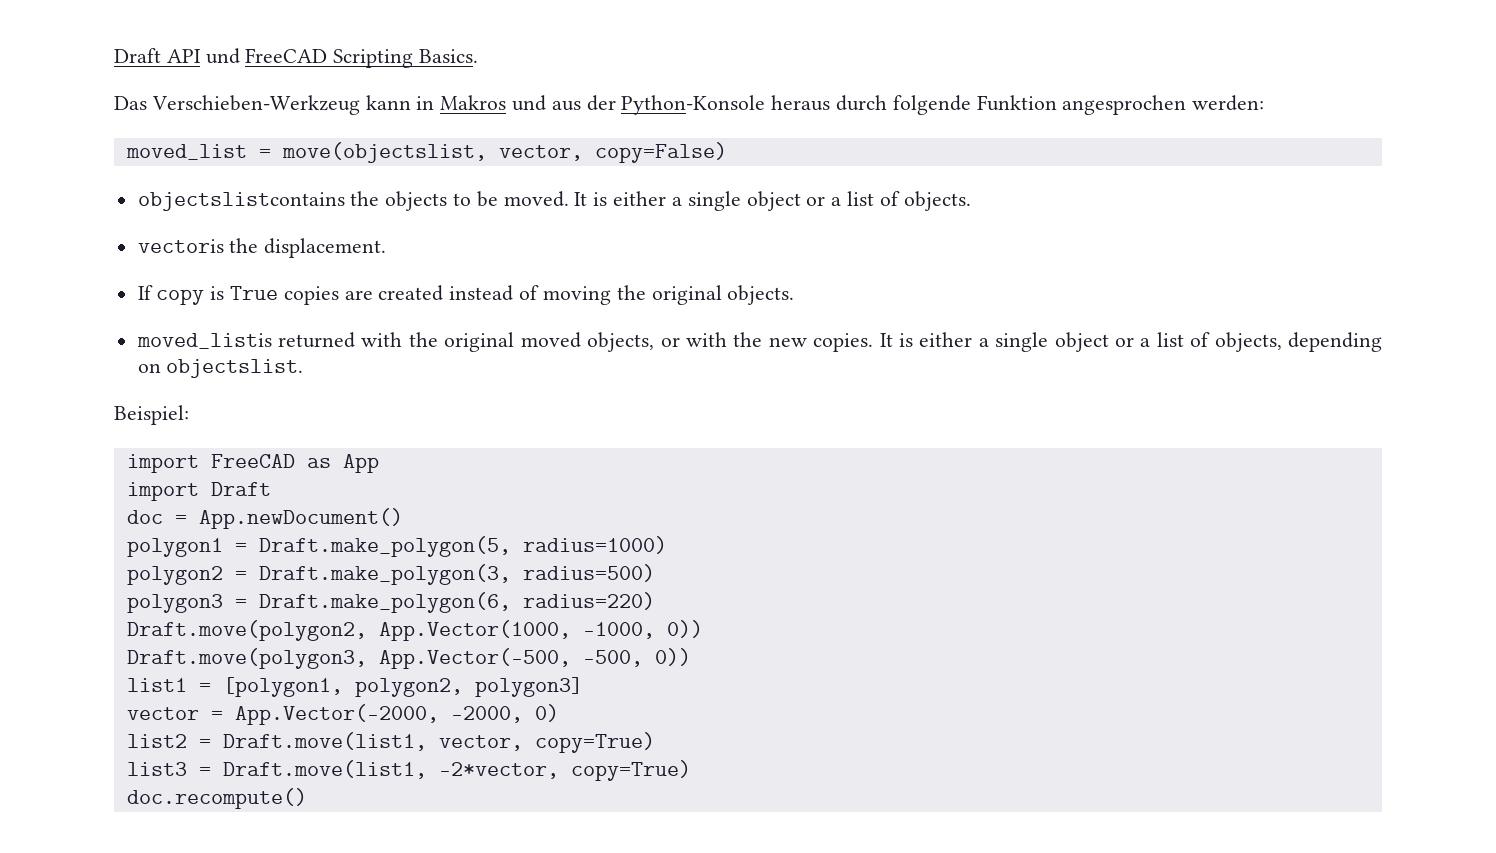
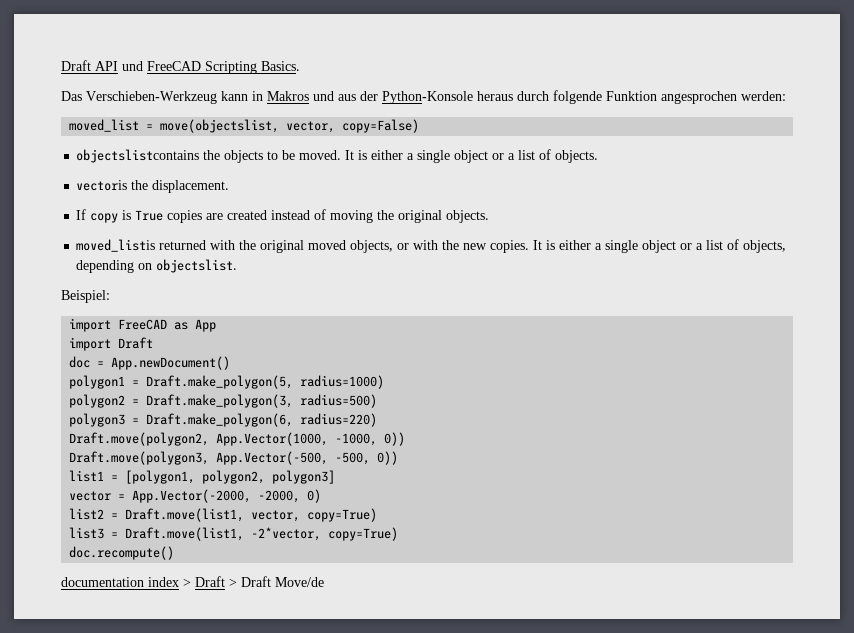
(307, 798) none -> [61,576,324,587] // documentation index > Draft > Draft Move/de

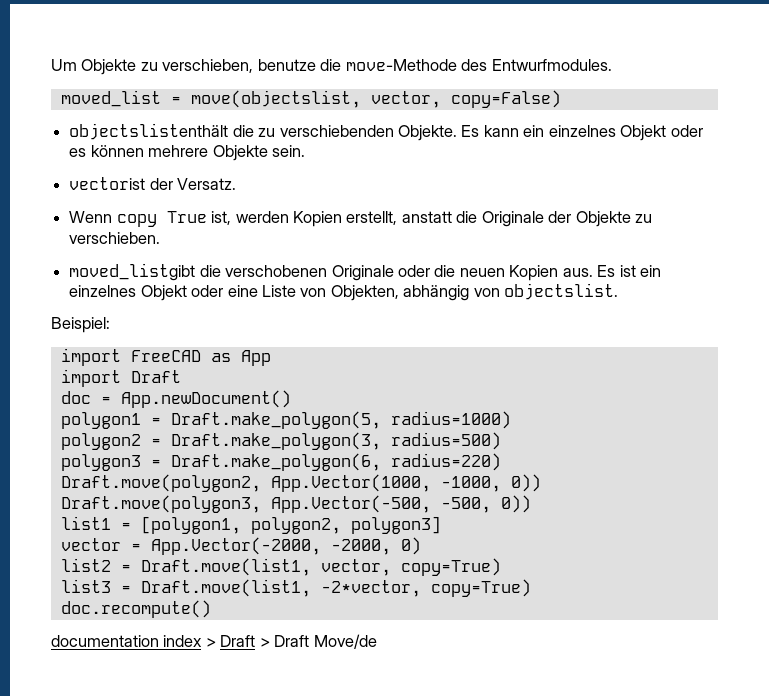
[61,60,300,74] [61,90,786,104] Draft API und FreeCAD Scripting Basics. // Das Verschieben-Werkzeug kann in Makros und aus der Python-Konsole heraus durch folgende Funktion angesprochen werden: -> [51,59,612,75] Um Objekte zu verschieben, benutze die move-Methode des Entwurfmodules.
[76,149,599,163] [76,180,230,193] [76,209,490,223] [76,239,787,253] [76,260,153,273] objectslistcontains the objects to be moved. It is either a single object or a list of objects. // vectoris the displacement. // If copy is True copies are created instead of moving the original objects. // moved_listis returned with the original moved objects, or with the new copies. It is either a single object or a list of objects, depending on -> [69,123,703,141] [69,145,305,161] [69,177,237,190] [69,211,653,227] [69,232,161,244] [69,263,662,281] [69,285,500,301] objectslistenthält die zu verschiebenden Objekte. Es kann ein einzelnes Objekt oder es können mehrere Objekte sein. // vectorist der Versatz. // Wenn copy True ist, werden Kopien erstellt, anstatt die Originale der Objekte zu verschieben. // moved_listgibt die verschobenen Originale oder die neuen Kopien aus. Es ist ein einzelnes Objekt oder eine Liste von Objekten, abhängig von

